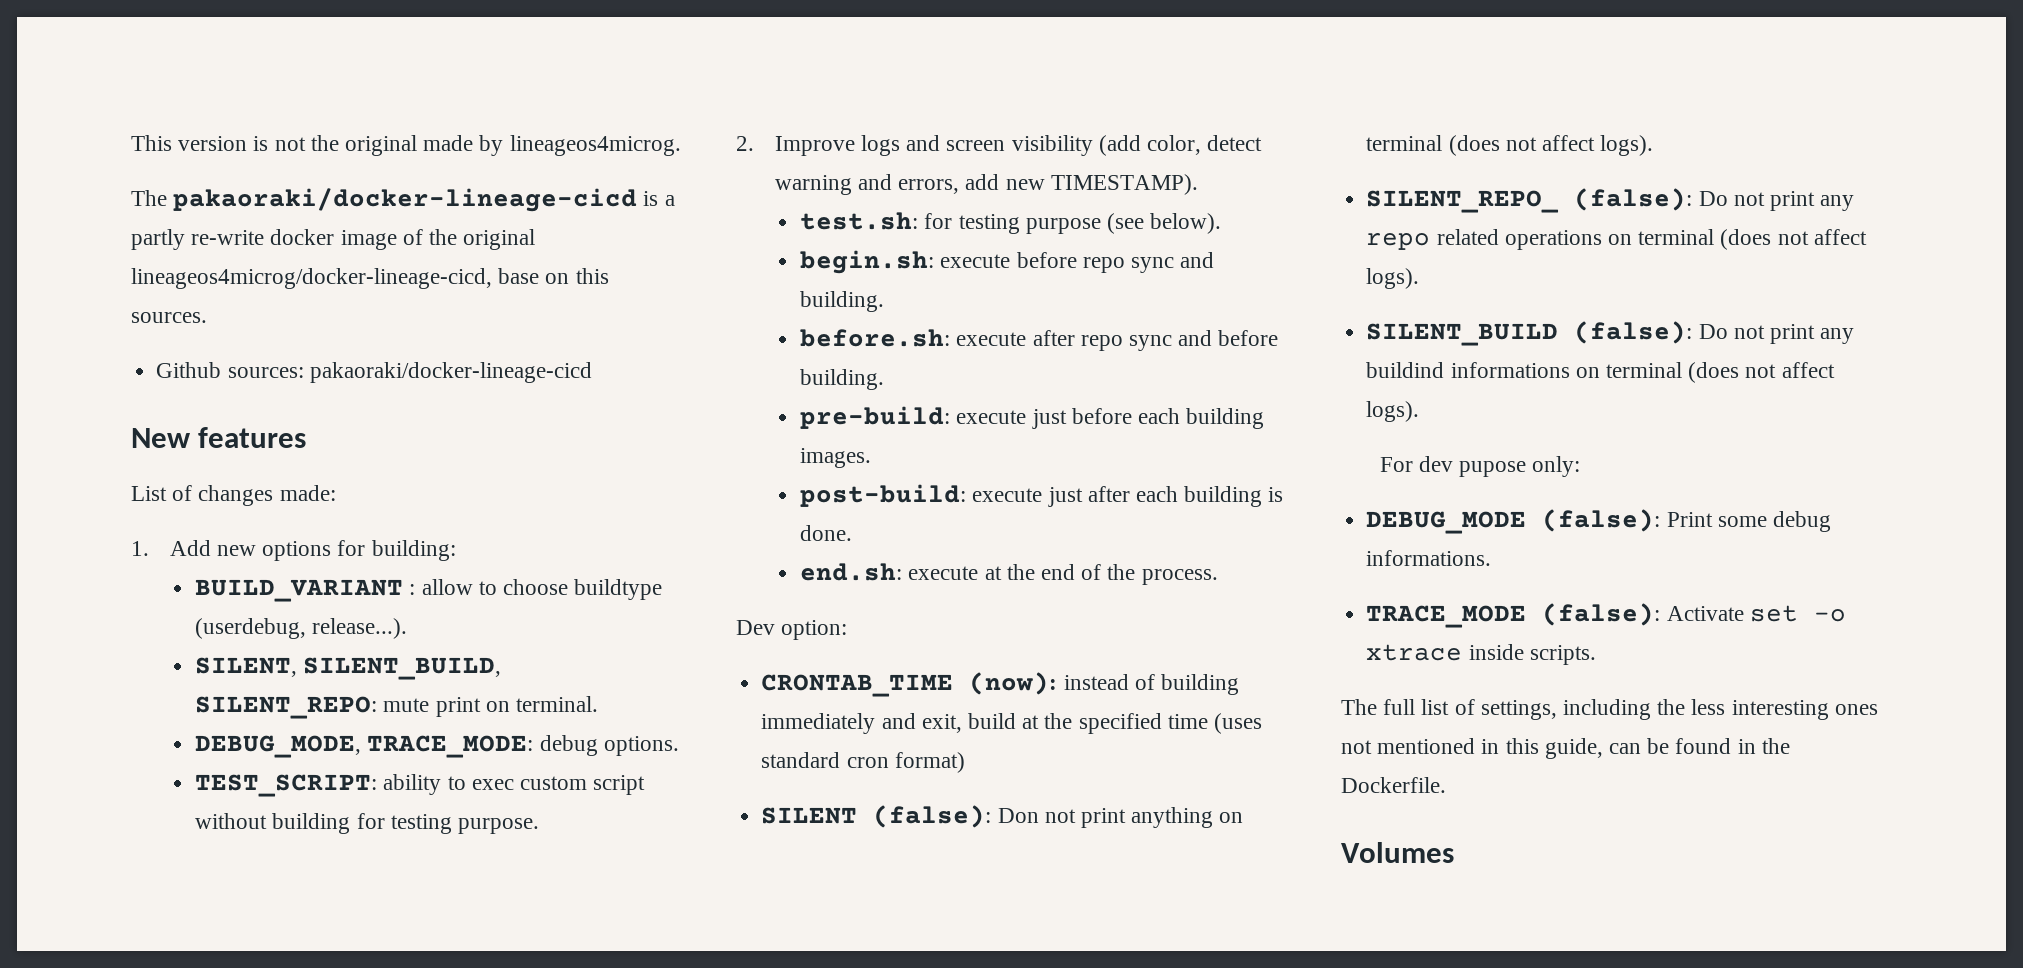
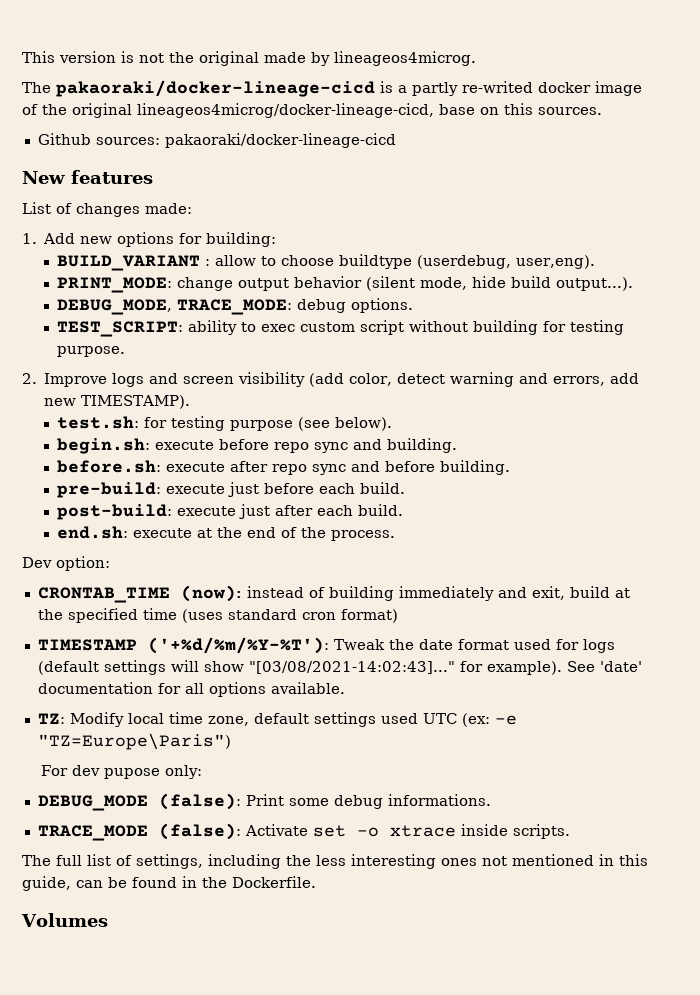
[191,230,265,245] re-write -> [462,81,533,93] re-writed
[312,618,408,639] [195,657,502,680] [195,696,598,719] release...). // SILENT, SILENT_BUILD, SILENT_REPO: mute print on terminal. -> [515,255,595,269] [56,276,633,293] user,eng). // PRINT_MODE: change output behavior (silent mode, hide build output...).
[1186,408,1265,429] [800,448,872,468] building images. -> [359,482,405,494] build.
[1184,486,1284,507] [800,525,853,541] building is done. -> [357,504,403,516] build.
[761,805,1244,828] [1366,135,1654,156] [1366,188,1855,213] [1366,229,1867,250] [1366,268,1420,289] [1366,321,1855,346] [1366,362,1835,383] [1366,401,1420,422] SILENT (false): Don not print anything on terminal (does not affect logs). // SILENT_REPO_ (false): Do not print any repo related operations on terminal (does not affect logs). // SILENT_BUILD (false): Do not print any buildind informations on terminal (does not affect logs). -> [37,637,615,654] [37,660,642,675] [37,682,345,697] [37,712,517,727] [37,733,231,750] TIMESTAMP ('+%d/%m/%Y-%T'): Tweak the date format used for logs (default settings will show "[03/08/2021-14:02:43]..." for example). See 'date' documentation for all options available. // TZ: Modify local time zone, default settings used UTC (ex: -e "TZ=Europe\Paris")

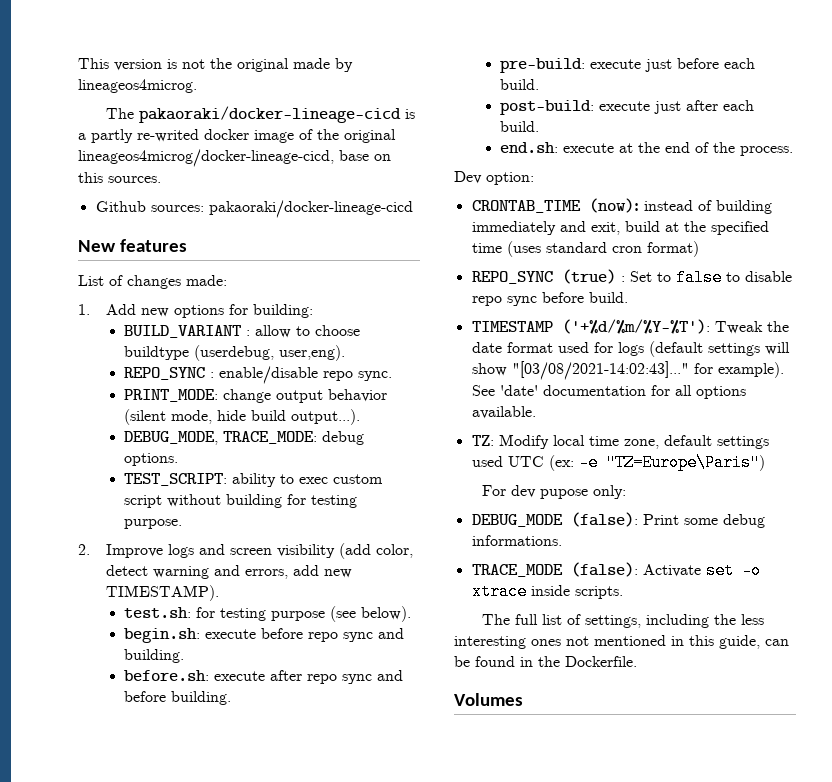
(595, 262) none -> [124,366,393,384] // REPO_SYNC : enable/disable repo sync.
(398, 616) none -> [471,269,792,286] [471,292,628,306] // REPO_SYNC (true) : Set to false to disable repo sync before build.

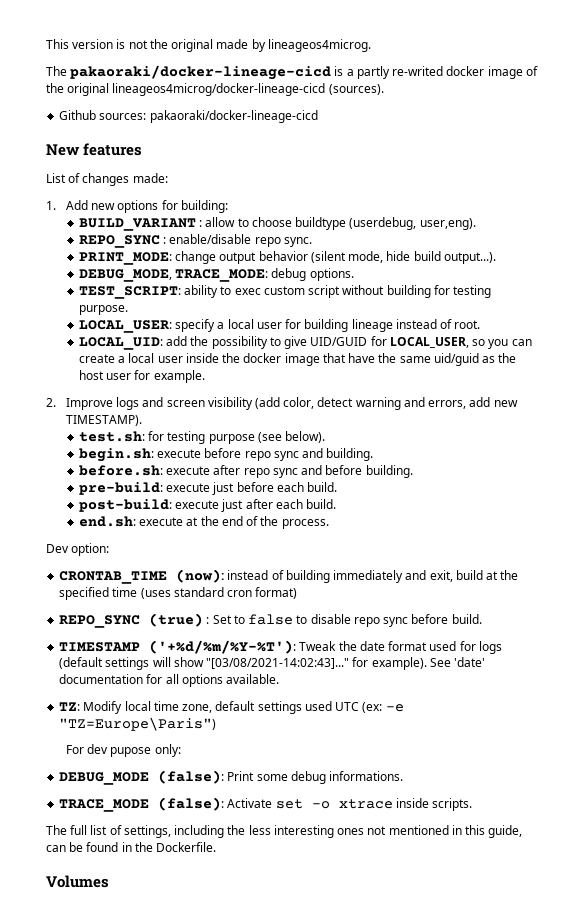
[78,149,391,167] [78,172,161,183] lineageos4microg/docker-lineage-cicd, base on this sources. -> [112,83,384,96] lineageos4microg/docker-lineage-cicd (sources).
(183, 524) none -> [78,319,481,333] [78,336,532,350] [78,353,517,366] [78,370,205,383] // LOCAL_USER: specify a local user for building lineage instead of root. // LOCAL_UID: add the possibility to give UID/GUID for LOCAL_USER, so you can create a local user inside the docker image that have the same uid/guid as the host user for example.

